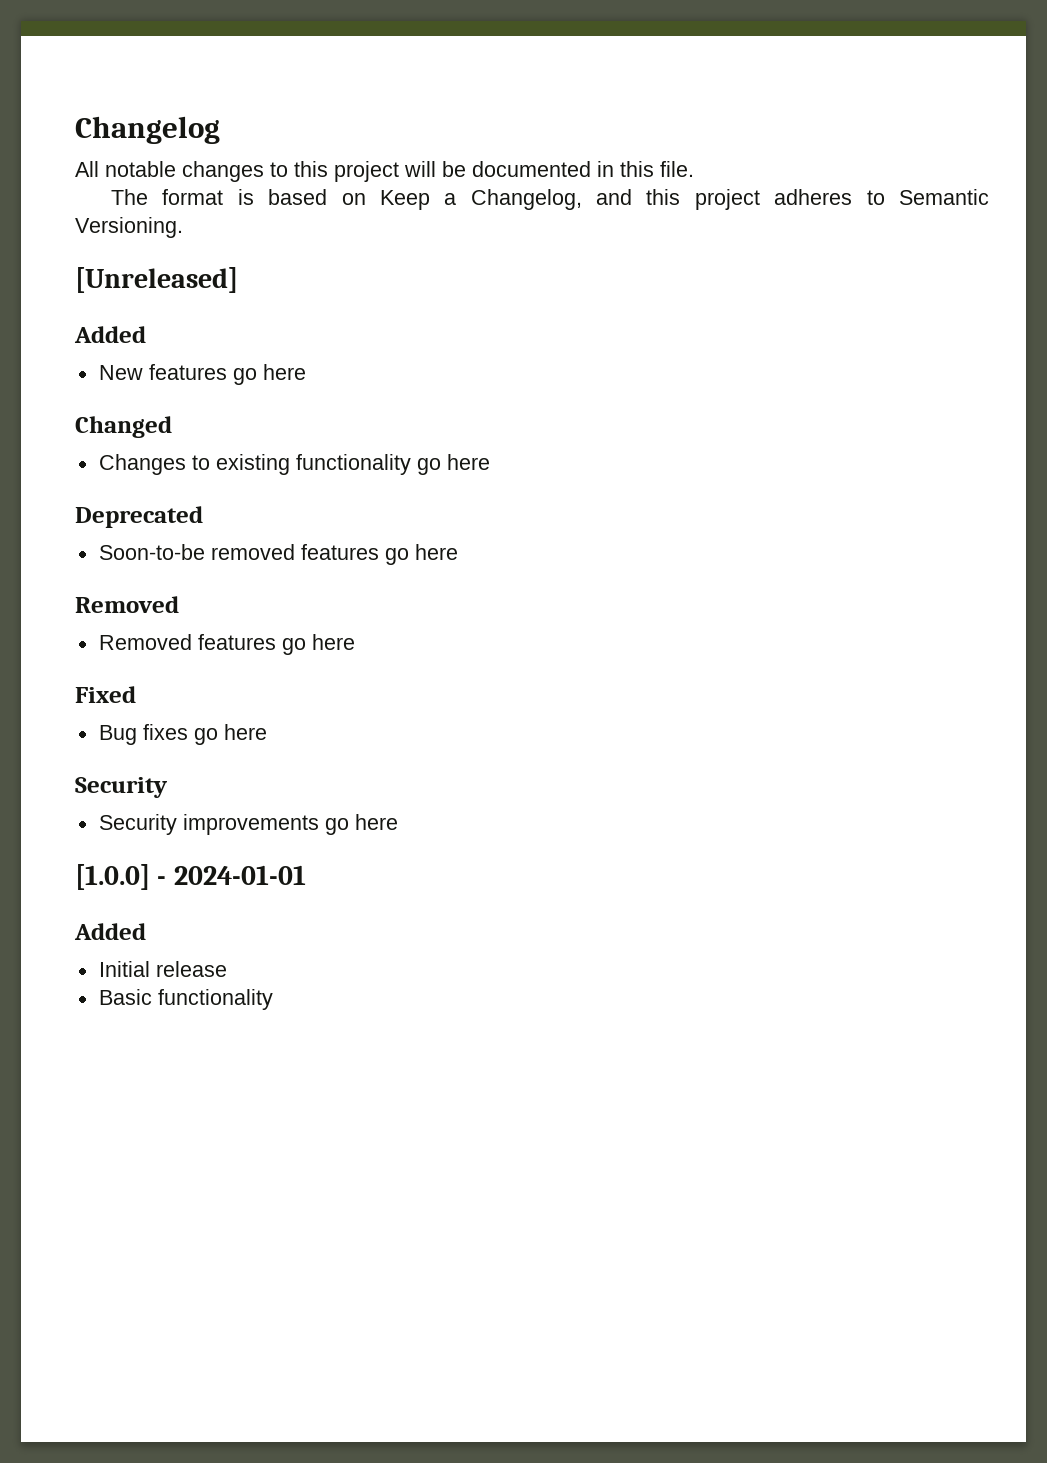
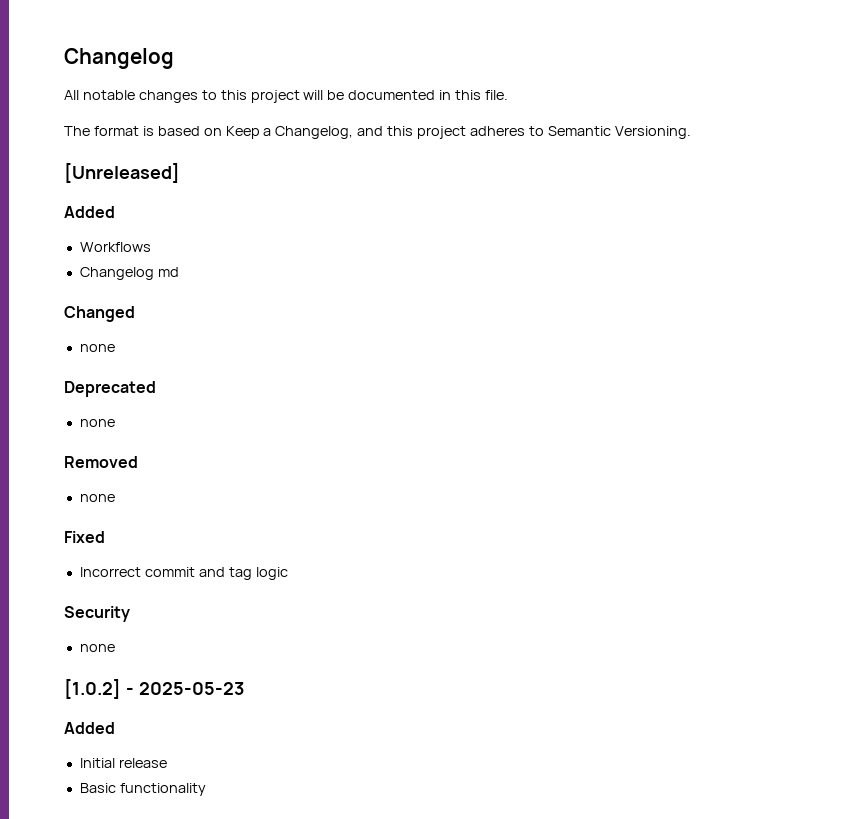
[98,364,306,385] [75,416,172,438] [98,454,490,475] [75,506,203,528] [98,544,458,565] [75,596,179,613] [98,634,355,655] [75,686,136,703] [98,724,267,745] [75,777,168,798] [98,814,398,835] [75,864,306,890] New features go here // Changed // Changes to existing functionality go here // Deprecated // Soon-to-be removed features go here // Removed // Removed features go here // Fixed // Bug fixes go here // Security // Security improvements go here // [1.0.0] - 2024-01-01 -> [79,242,151,252] [79,267,179,280] [64,306,135,322] [79,344,115,352] [64,381,156,397] [79,419,115,427] [64,456,138,468] [79,494,115,502] [64,531,105,543] [79,567,288,580] [64,606,130,622] [79,644,115,652] [64,679,244,699] Workflows // Changelog md // Changed // none // Deprecated // none // Removed // none // Fixed // Incorrect commit and tag logic // Security // none // [1.0.2] - 2025-05-23

